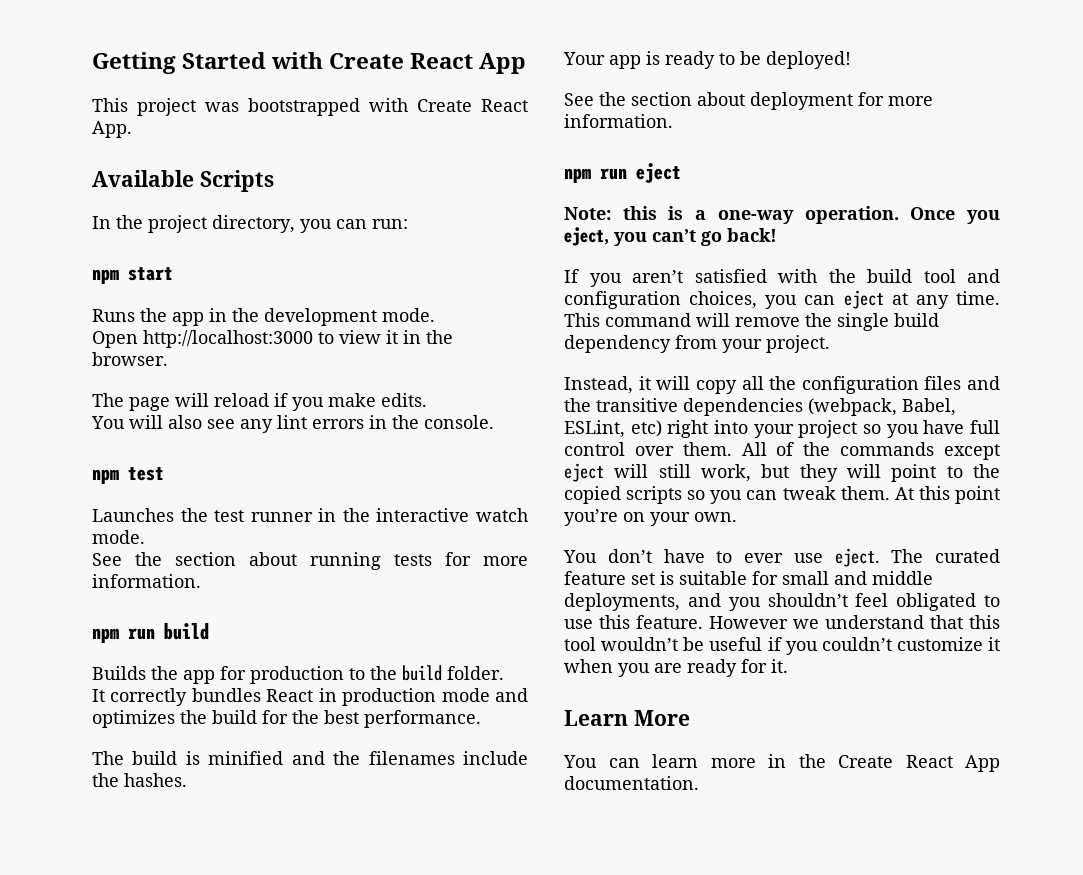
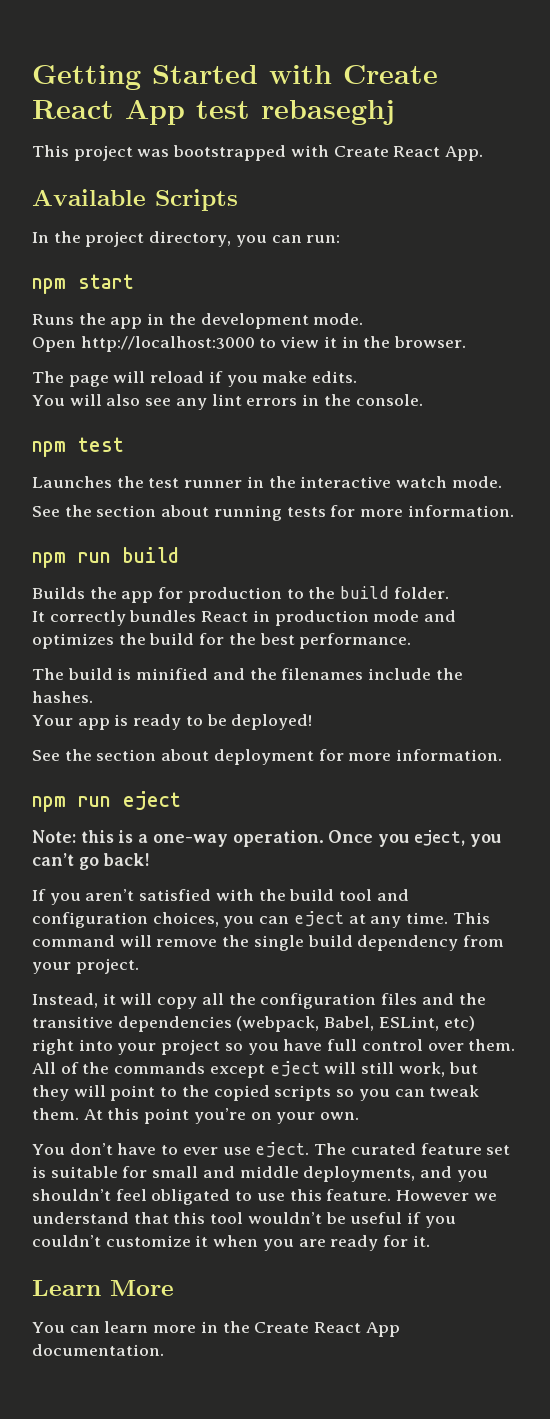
(527, 63) none -> [196,100,395,125] test rebaseghj

